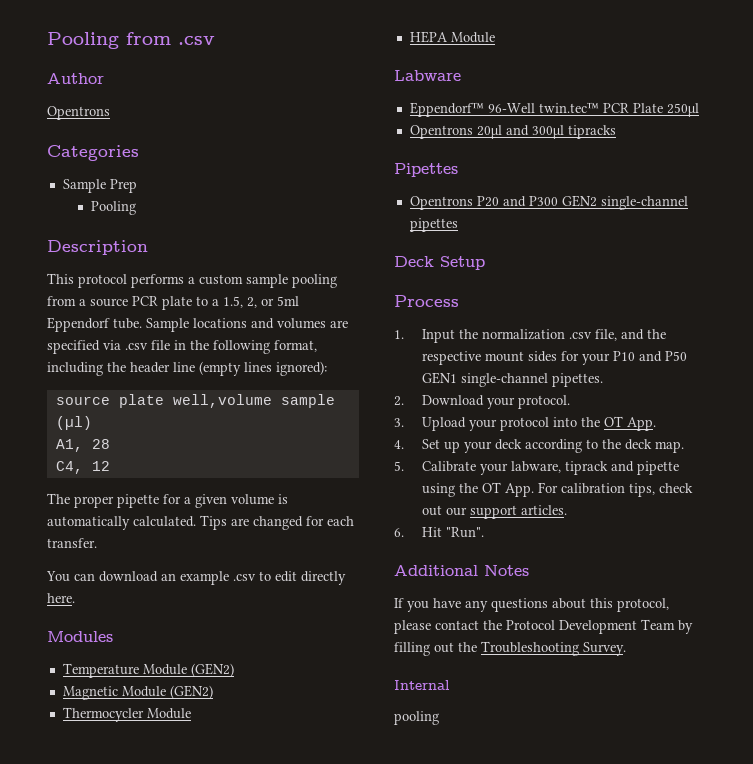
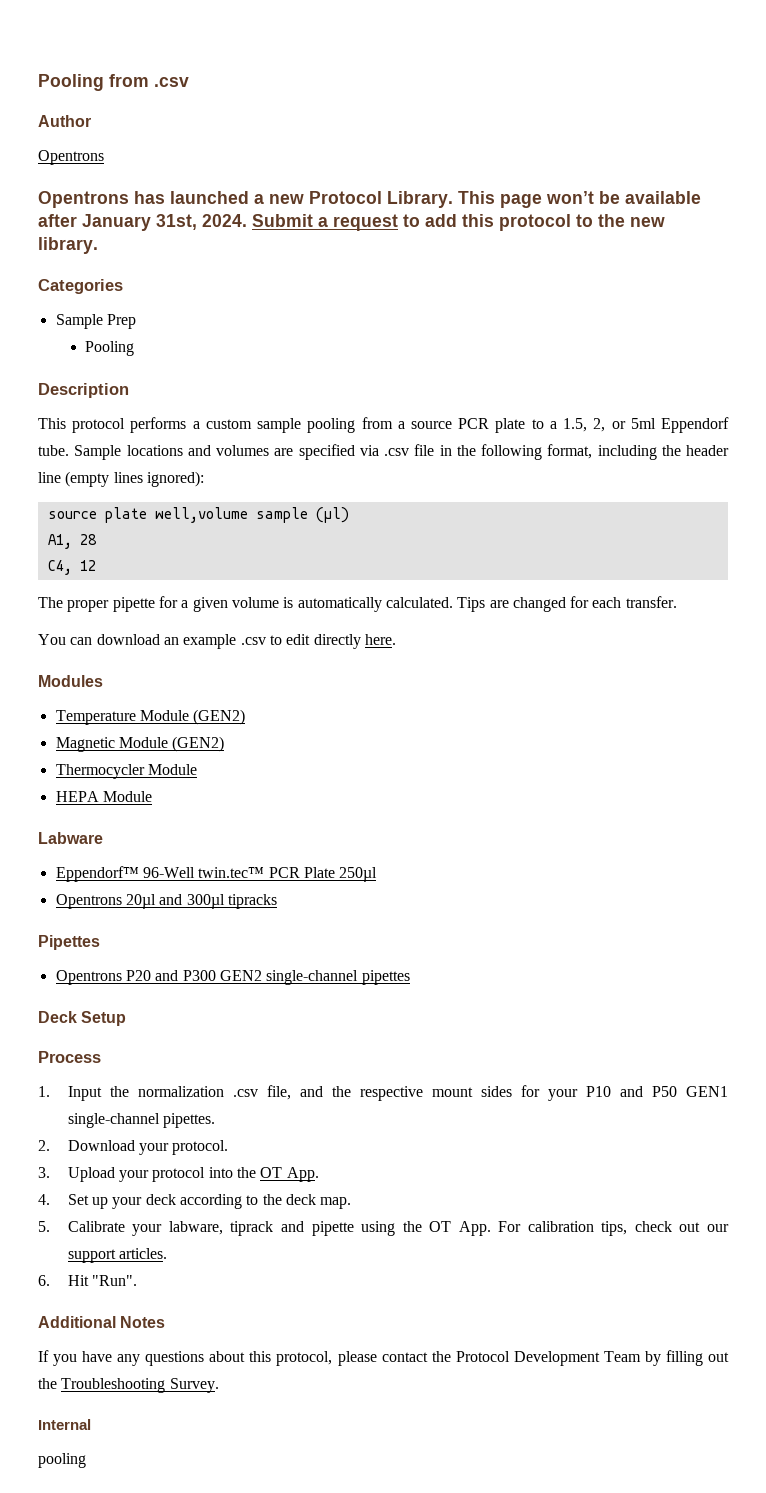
(110, 113) none -> [38,191,701,208] [38,214,665,231] [38,237,98,254] // Opentrons has launched a new Protocol Library. This page won’t be available after January 31st, 2024. Submit a request to add this protocol to the new library.

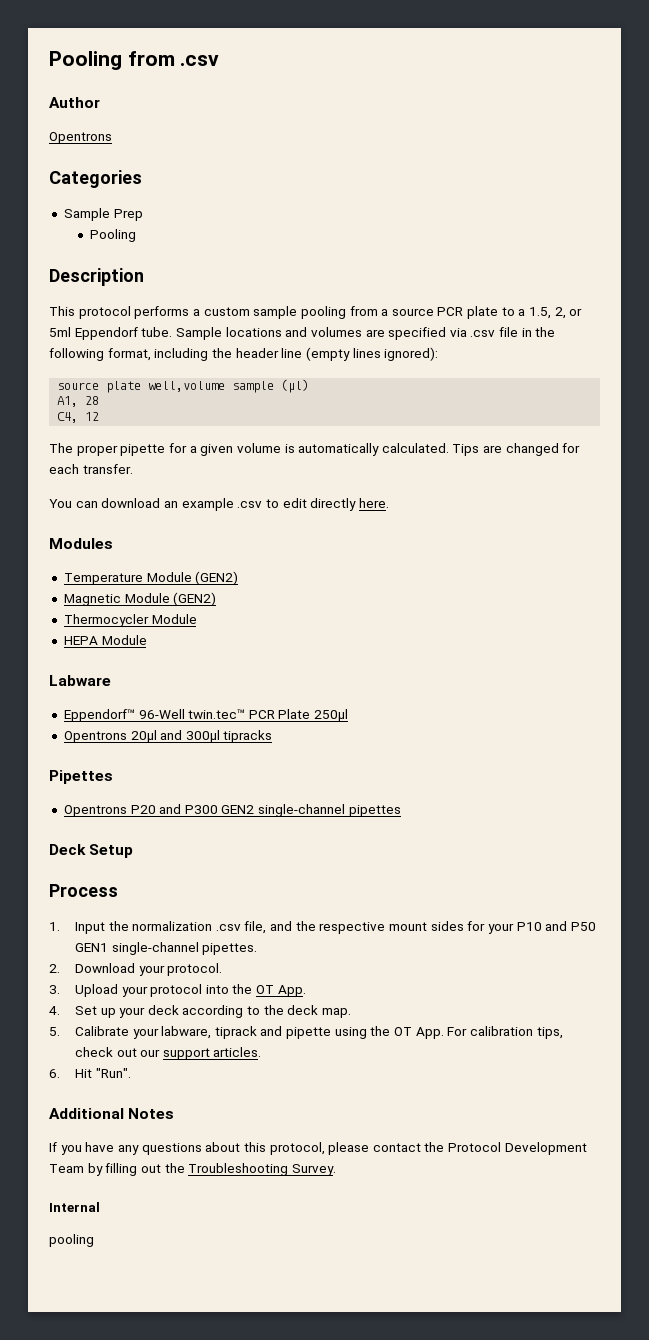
[38,191,701,208] [38,214,665,231] [38,237,98,254] // Opentrons has launched a new Protocol Library. This page won’t be available after January 31st, 2024. Submit a request to add this protocol to the new library. -> (112, 138) none

